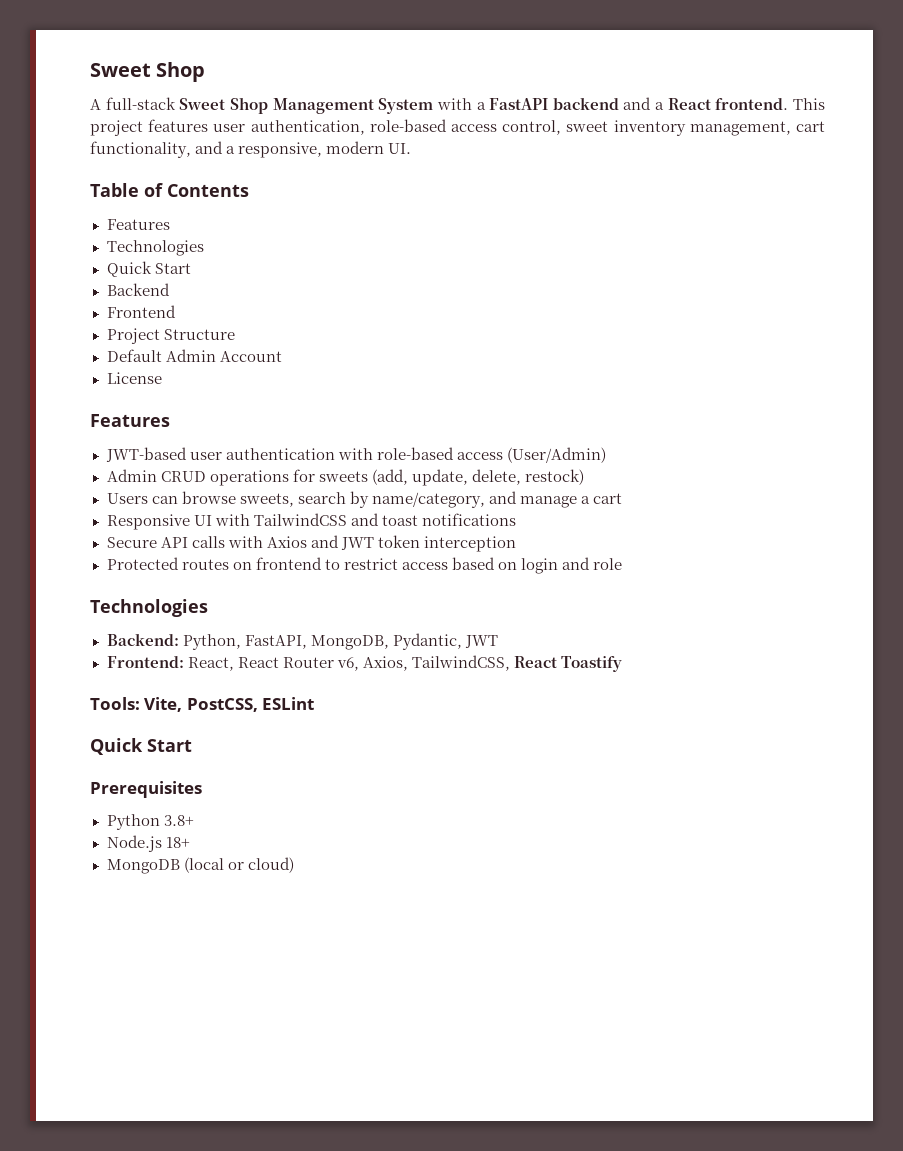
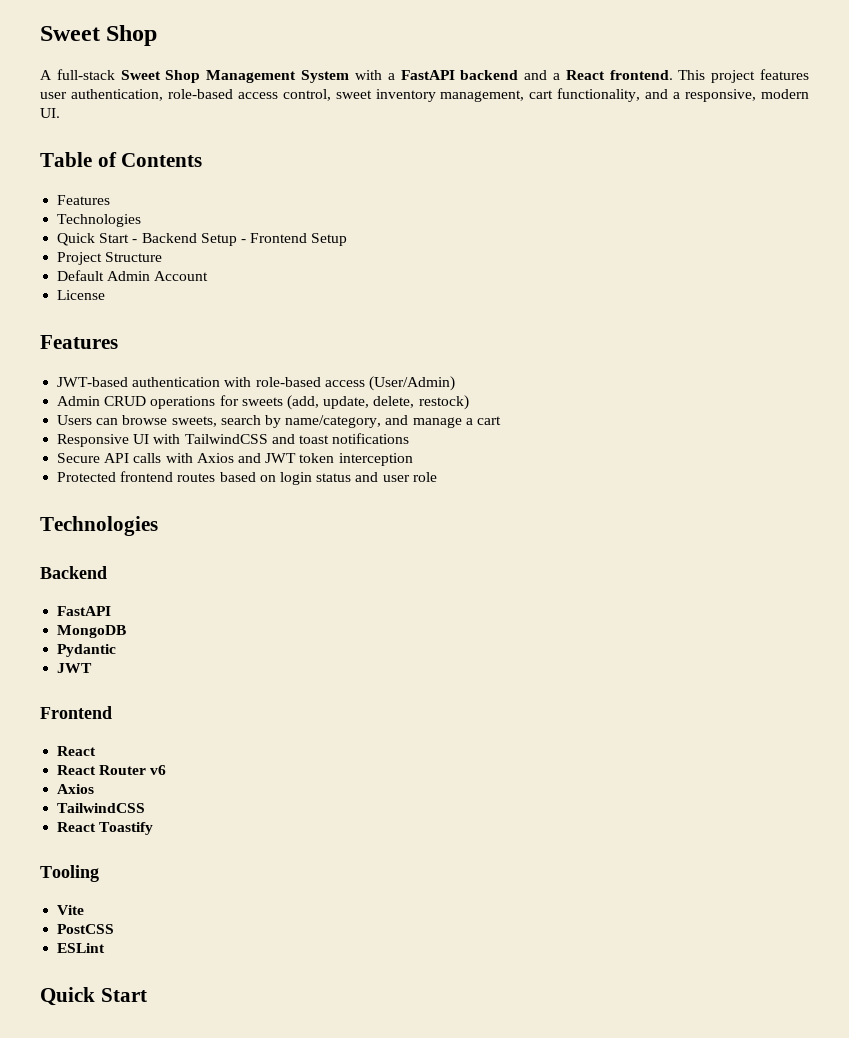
[106,283,170,296] [106,305,176,318] // Backend // Frontend -> [132,233,348,246] - Backend Setup - Frontend Setup
[189,452,222,460] user -> (129, 382) none
[181,557,623,574] [90,599,208,617] [106,633,498,650] [106,655,510,671] routes on frontend to restrict access based on login and role // Technologies // Backend: Python, FastAPI, MongoDB, Pydantic, JWT // Frontend: React, React Router v6, Axios, TailwindCSS, -> [120,471,437,485] [40,516,158,536] [40,566,107,579] [57,606,112,616] [57,625,127,638] [57,644,117,657] [57,663,93,673] [40,706,112,719] [57,746,97,756] [57,765,167,775] [57,784,95,794] [57,803,146,813] frontend routes based on login status and user role // Technologies // Backend // FastAPI // MongoDB // Pydantic // JWT // Frontend // React // React Router v6 // Axios // TailwindCSS //
[90,697,258,712] Tools: Vite, PostCSS, -> [40,865,99,882] [57,905,85,915] [57,924,115,934] Tooling // Vite // PostCSS //
[90,781,202,798] [106,814,194,830] [106,835,190,852] [106,857,294,874] // Prerequisites // Python 3.8+ // Node.js 18+ // MongoDB (local or cloud) -> (147, 995) none

